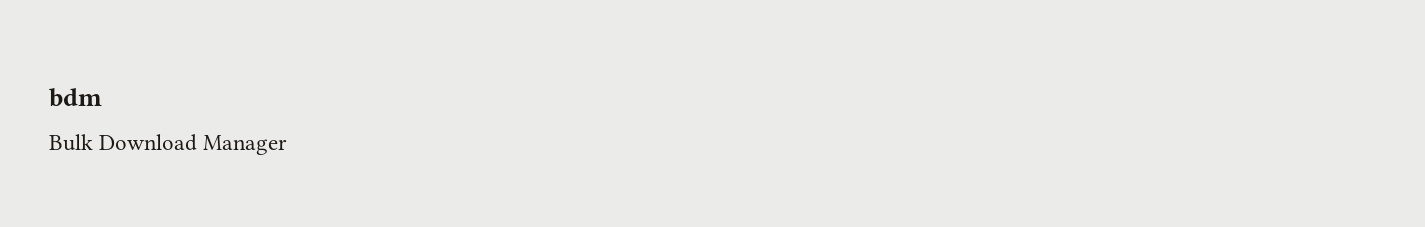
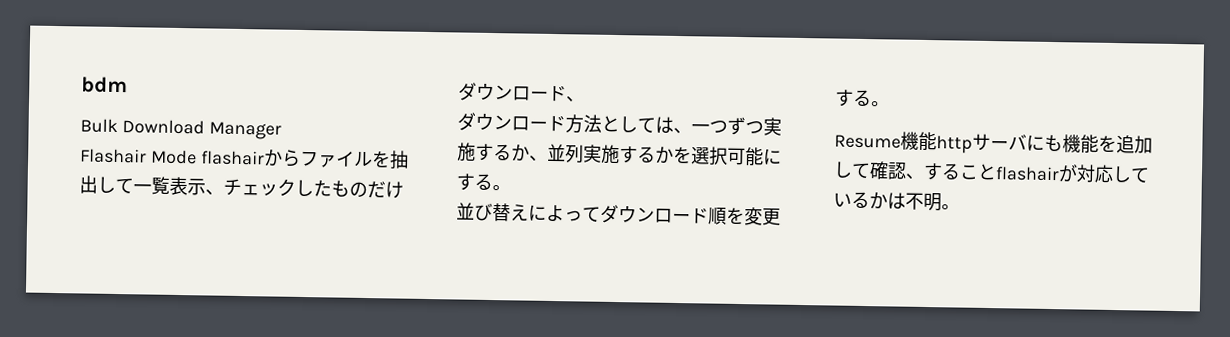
(288, 145) none -> [80,148,409,169] [79,175,404,199] [458,82,585,103] [457,112,782,136] [457,142,782,167] [456,173,511,191] [456,202,781,226] [835,89,890,107] [834,131,1153,154] [833,161,1150,183] [833,191,960,212] // Flashair Mode flashairからファイルを抽出して一覧表示、チェックしたものだけダウンロード、 // ダウンロード方法としては、一つずつ実施するか、並列実施するかを選択可能にする。 // 並び替えによってダウンロード順を変更する。 // Resume機能httpサーバにも機能を追加して確認、することflashairが対応しているかは不明。

